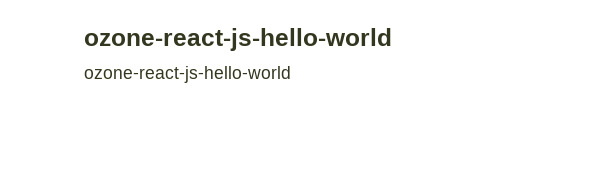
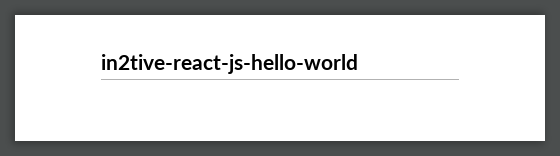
[84,28,392,51] [84,66,291,83] ozone-react-js-hello-world // ozone-react-js-hello-world -> [101,54,358,74] in2tive-react-js-hello-world

